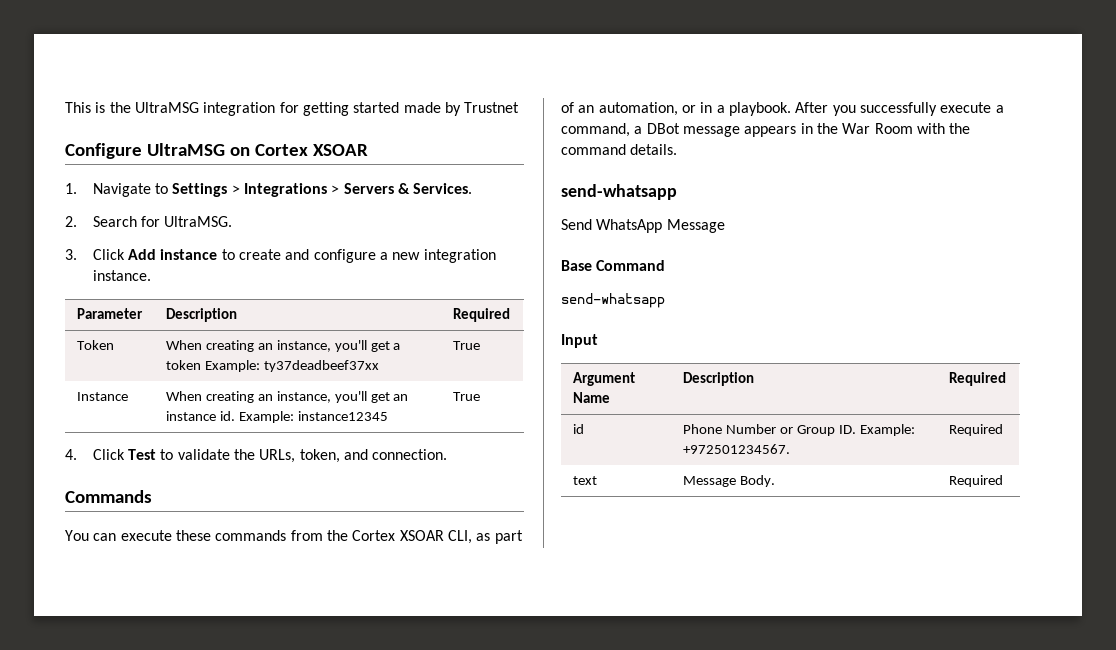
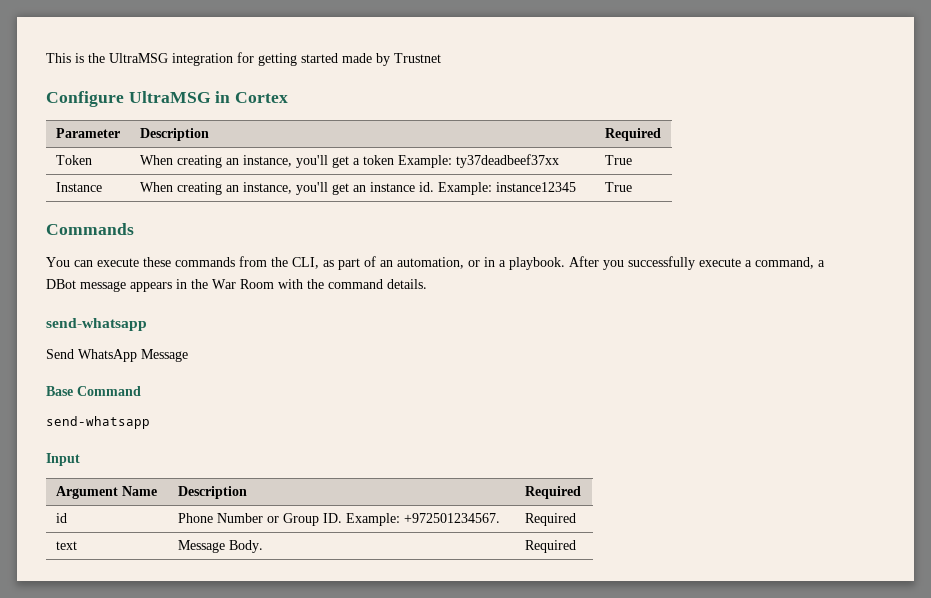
[229,144,368,156] [65,183,473,197] [65,216,233,227] [65,249,496,263] [92,270,151,281] on Cortex XSOAR // 1. Navigate to Settings > Integrations > Servers & Services. // 2. Search for UltraMSG. // 3. Click Add instance to create and configure a new integration instance. -> [215,91,289,103] in Cortex
[65,449,448,463] // 4. Click Test to validate the URLs, token, and connection. -> (632, 187) none
[352,530,444,541] Cortex XSOAR -> (288, 262) none

